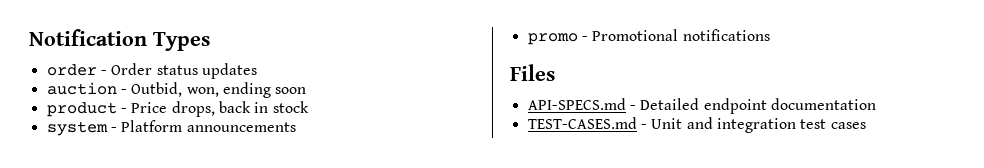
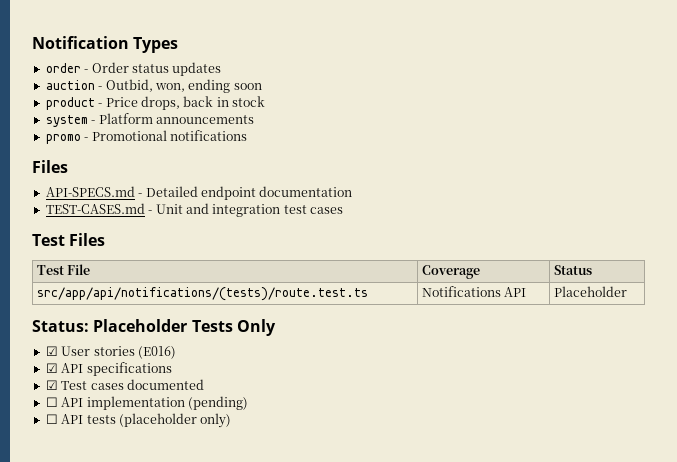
(866, 125) none -> [32,233,106,246] [37,264,91,275] [422,265,481,279] [554,265,593,275] [37,287,369,301] [422,286,527,297] [554,286,628,297] [32,319,276,336] [45,346,176,359] [45,362,172,376] [45,379,204,390] [45,396,248,410] [45,413,232,428] // Test Files // Test File | Coverage | Status // src/app/api/notifications/(tests)/route.test.ts | Notifications API | Placeholder // Status: Placeholder Tests Only // ☑ User stories (E016) // ☑ API specifications // ☑ Test cases documented // ☐ API implementation (pending) // ☐ API tests (placeholder only)

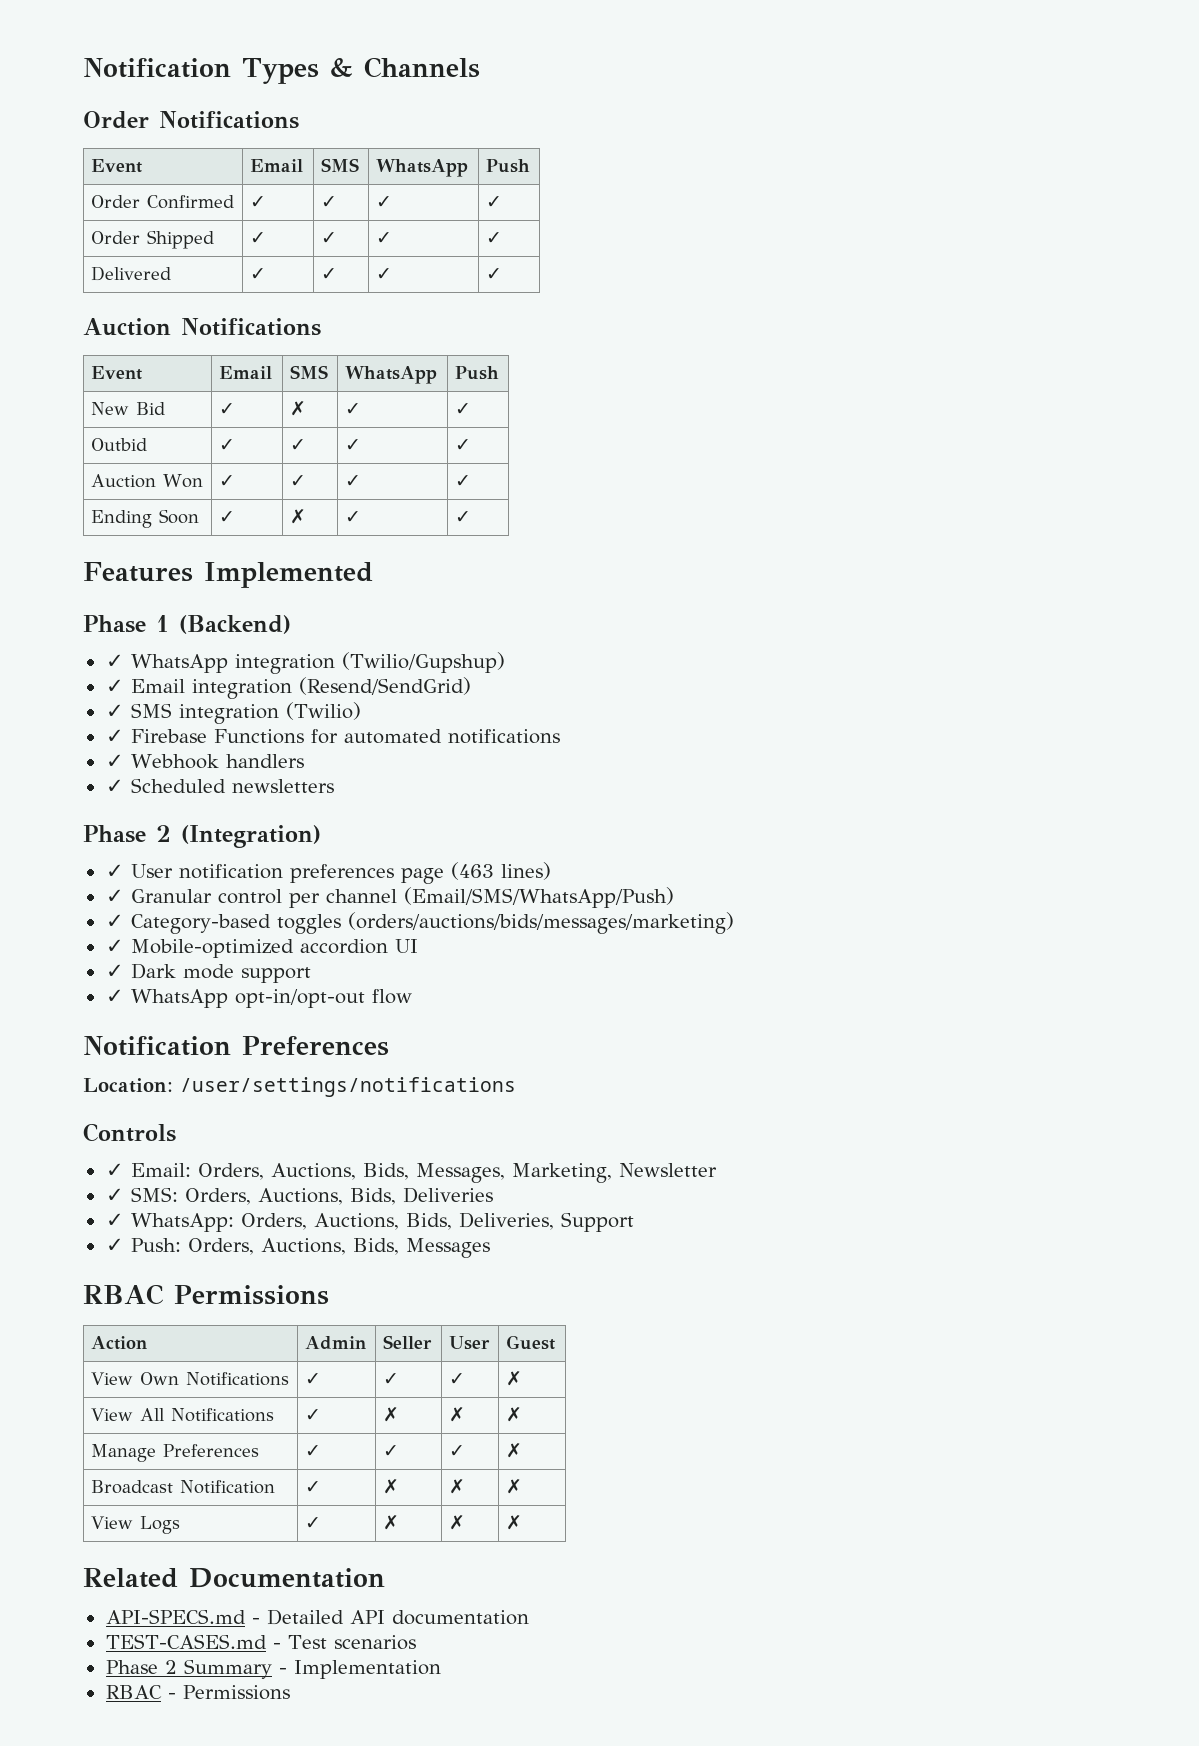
[45,62,222,76] [45,79,262,93] [45,96,265,110] [45,113,254,127] [45,130,247,144] [32,160,68,173] // order - Order status updates // auction - Outbid, won, ending soon // product - Price drops, back in stock // system - Platform announcements // promo - Promotional notifications // Files -> [329,57,480,78] [83,111,299,129] [91,159,143,173] [250,159,304,172] [321,158,360,172] [376,159,469,177] [486,159,531,173] [91,195,235,209] [250,196,267,208] [321,196,338,208] [376,196,393,208] [486,196,503,208] [91,230,215,249] [250,232,267,244] [321,232,338,244] [376,232,393,244] [486,232,503,244] [91,266,172,281] [250,268,267,280] [321,268,338,280] [376,268,393,280] [486,268,503,280] [83,318,321,336] [91,366,143,380] [219,366,273,379] [290,365,329,379] [345,366,438,384] [455,366,500,380] [91,402,166,415] [219,403,236,415] [290,401,307,416] [345,403,362,415] [455,403,472,415] [91,438,148,451] [219,439,236,451] [290,439,307,451] [345,439,362,451] [455,439,472,451] [91,474,204,488] [219,475,236,487] [290,475,307,487] [345,475,362,487] [455,475,472,487] [91,509,200,528] [219,511,236,523] [290,509,307,524] [345,511,362,523] [455,511,472,523] [83,562,373,588] [83,615,291,634] [105,652,505,674] [105,677,471,699] [105,702,361,724] [105,729,560,744] [105,754,304,769] [105,778,334,793] [83,825,321,848] [105,862,551,884] [105,887,674,908] [105,912,734,934] [105,939,418,958] [105,963,311,983] [105,989,412,1008] [83,1036,389,1056] [83,1077,516,1097] [83,1123,176,1142] [105,1163,717,1183] [105,1187,493,1205] [105,1212,634,1232] [105,1238,490,1258] [83,1284,329,1305] [91,1336,148,1350] [305,1336,367,1350] [383,1335,433,1349] [449,1336,491,1350] [506,1335,556,1350] [91,1372,290,1386] [305,1373,322,1385] [383,1373,400,1385] [449,1373,466,1385] [506,1371,523,1386] [91,1408,275,1422] [305,1409,322,1421] [383,1407,400,1422] [449,1407,466,1422] [506,1407,523,1422] [91,1444,260,1462] [305,1445,322,1457] [383,1445,400,1457] [449,1445,466,1457] [506,1443,523,1458] [91,1480,276,1494] [305,1481,322,1493] [383,1479,400,1494] [449,1479,466,1494] [506,1479,523,1494] [91,1516,181,1534] [305,1517,322,1529] [383,1515,400,1530] [449,1515,466,1530] [506,1515,523,1530] [83,1568,385,1588] & Channels // Order Notifications // Event | Email | SMS | WhatsApp | Push // Order Confirmed | ✓ | ✓ | ✓ | ✓ // Order Shipped | ✓ | ✓ | ✓ | ✓ // Delivered | ✓ | ✓ | ✓ | ✓ // Auction Notifications // Event | Email | SMS | WhatsApp | Push // New Bid | ✓ | ✗ | ✓ | ✓ // Outbid | ✓ | ✓ | ✓ | ✓ // Auction Won | ✓ | ✓ | ✓ | ✓ // Ending Soon | ✓ | ✗ | ✓ | ✓ // Features Implemented // Phase 1 (Backend) // ✓ WhatsApp integration (Twilio/Gupshup) // ✓ Email integration (Resend/SendGrid) // ✓ SMS integration (Twilio) // ✓ Firebase Functions for automated notifications // ✓ Webhook handlers // ✓ Scheduled newsletters // Phase 2 (Integration) // ✓ User notification preferences page (463 lines) // ✓ Granular control per channel (Email/SMS/WhatsApp/Push) // ✓ Category-based toggles (orders/auctions/bids/messages/marketing) // ✓ Mobile-optimized accordion UI // ✓ Dark mode support // ✓ WhatsApp opt-in/opt-out flow // Notification Preferences // Location: /user/settings/notifications // Controls // ✓ Email: Orders, Auctions, Bids, Messages, Marketing, Newsletter // ✓ SMS: Orders, Auctions, Bids, Deliveries // ✓ WhatsApp: Orders, Auctions, Bids, Deliveries, Support // ✓ Push: Orders, Auctions, Bids, Messages // RBAC Permissions // Action | Admin | Seller | User | Guest // View Own Notifications | ✓ | ✓ | ✓ | ✗ // View All Notifications | ✓ | ✗ | ✗ | ✗ // Manage Preferences | ✓ | ✓ | ✓ | ✗ // Broadcast Notification | ✓ | ✗ | ✗ | ✗ // View Logs | ✓ | ✗ | ✗ | ✗ // Related Documentation
[200,186,256,200] endpoint -> [349,1610,385,1624] API
[155,203,343,217] [32,233,106,246] [37,264,91,275] [422,265,481,279] [554,265,593,275] [37,287,369,301] [422,286,527,297] [554,286,628,297] [32,319,276,336] [45,346,176,359] [45,362,172,376] [45,379,204,390] [45,396,248,410] [45,413,232,428] Unit and integration test cases // Test Files // Test File | Coverage | Status // src/app/api/notifications/(tests)/route.test.ts | Notifications API | Placeholder // Status: Placeholder Tests Only // ☑ User stories (E016) // ☑ API specifications // ☑ Test cases documented // ☐ API implementation (pending) // ☐ API tests (placeholder only) -> [287,1635,416,1650] [105,1659,441,1679] [105,1685,290,1700] Test scenarios // Phase 2 Summary - Implementation // RBAC - Permissions

